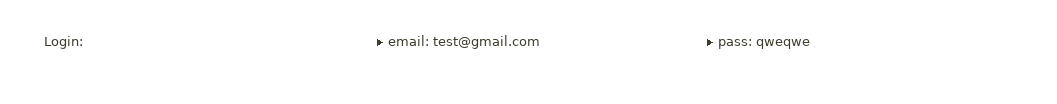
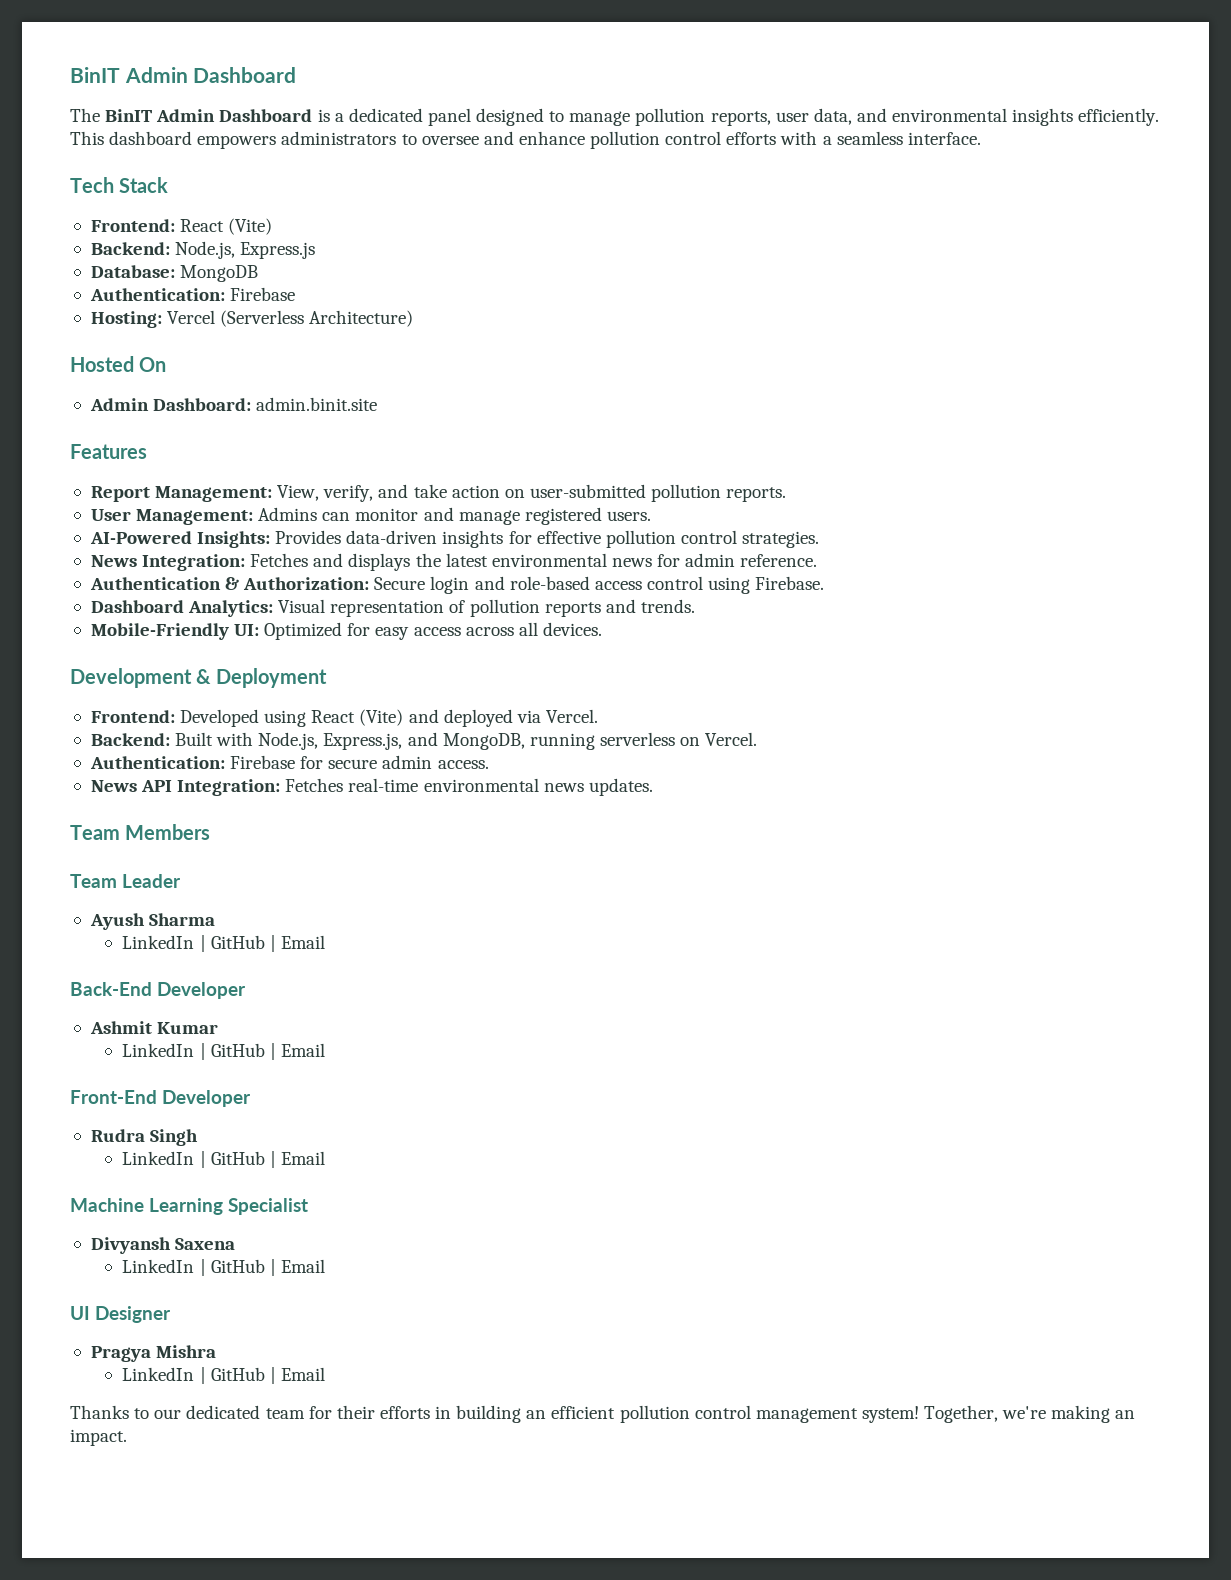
[44,36,83,49] [388,35,541,49] [718,39,811,49] Login: // email: test@gmail.com // pass: qweqwe -> [70,67,297,83] [70,108,1160,126] [70,131,981,149] [70,177,169,193] [90,218,273,235] [90,241,316,259] [90,265,259,282] [89,287,296,301] [90,310,414,328] [70,356,167,372] [89,397,378,411] [70,444,147,459] [90,484,787,502] [90,507,651,525] [89,530,820,548] [90,553,818,571] [89,576,825,594] [90,599,695,617] [90,622,602,640] [70,668,327,688] [90,709,598,727] [90,732,758,750] [89,755,489,769] [90,778,653,796] [70,824,211,840] [70,874,182,888] [89,913,216,930] [122,935,325,952] [70,982,247,999] [89,1021,219,1034] [122,1043,325,1060] [70,1090,252,1107] [90,1129,199,1146] [122,1151,325,1168] [70,1198,309,1215] [90,1237,236,1254] [122,1259,325,1276] [70,1306,172,1323] [90,1345,217,1362] [122,1367,325,1384] [70,1405,1136,1423] [70,1429,127,1446] BinIT Admin Dashboard // The BinIT Admin Dashboard is a dedicated panel designed to manage pollution reports, user data, and environmental insights efficiently. This dashboard empowers administrators to oversee and enhance pollution control efforts with a seamless interface. // Tech Stack // Frontend: React (Vite) // Backend: Node.js, Express.js // Database: MongoDB // Authentication: Firebase // Hosting: Vercel (Serverless Architecture) // Hosted On // Admin Dashboard: admin.binit.site // Features // Report Management: View, verify, and take action on user-submitted pollution reports. // User Management: Admins can monitor and manage registered users. // AI-Powered Insights: Provides data-driven insights for effective pollution control strategies. // News Integration: Fetches and displays the latest environmental news for admin reference. // Authentication & Authorization: Secure login and role-based access control using Firebase. // Dashboard Analytics: Visual representation of pollution reports and trends. // Mobile-Friendly UI: Optimized for easy access across all devices. // Development & Deployment // Frontend: Developed using React (Vite) and deployed via Vercel. // Backend: Built with Node.js, Express.js, and MongoDB, running serverless on Vercel. // Authentication: Firebase for secure admin access. // News API Integration: Fetches real-time environmental news updates. // Team Members // Team Leader // Ayush Sharma // LinkedIn | GitHub | Email // Back-End Developer // Ashmit Kumar // LinkedIn | GitHub | Email // Front-End Developer // Rudra Singh // LinkedIn | GitHub | Email // Machine Learning Specialist // Divyansh Saxena // LinkedIn | GitHub | Email // UI Designer // Pragya Mishra // LinkedIn | GitHub | Email // Thanks to our dedicated team for their efforts in building an efficient pollution control management system! Together, we're making an impact.

